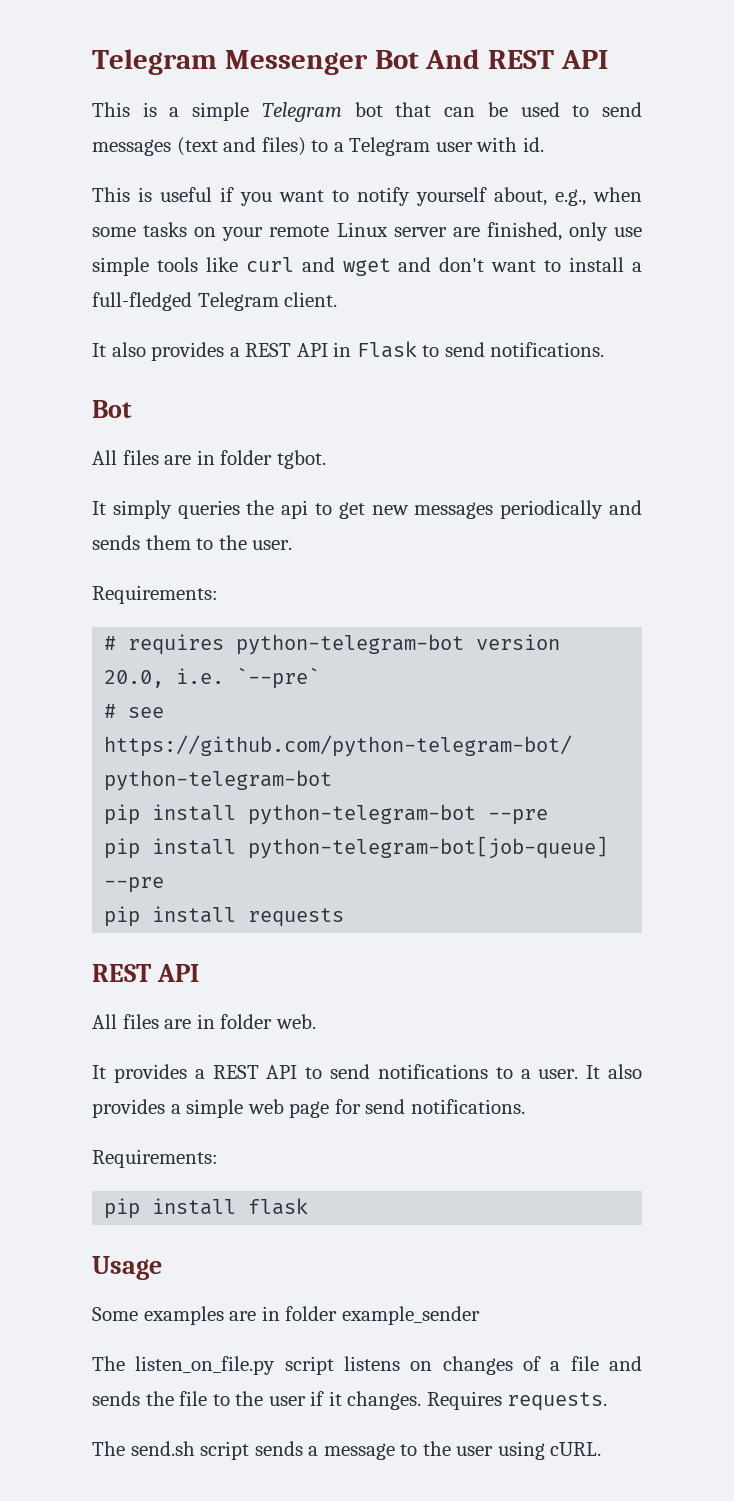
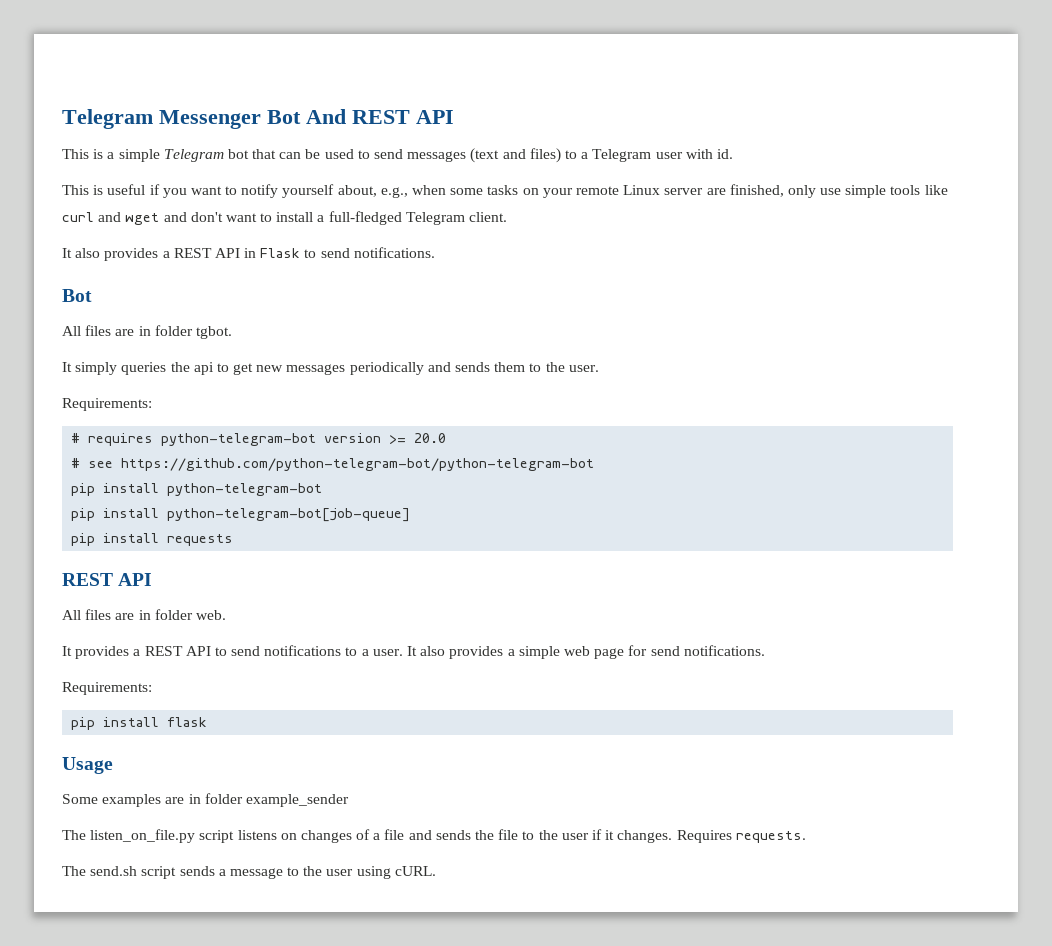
[104,667,321,689] 20.0, i.e. `--pre` -> [389,433,447,444] >= 20.0
[488,809,549,825] --pre -> (323, 489) none
[104,877,165,893] --pre -> (411, 515) none

